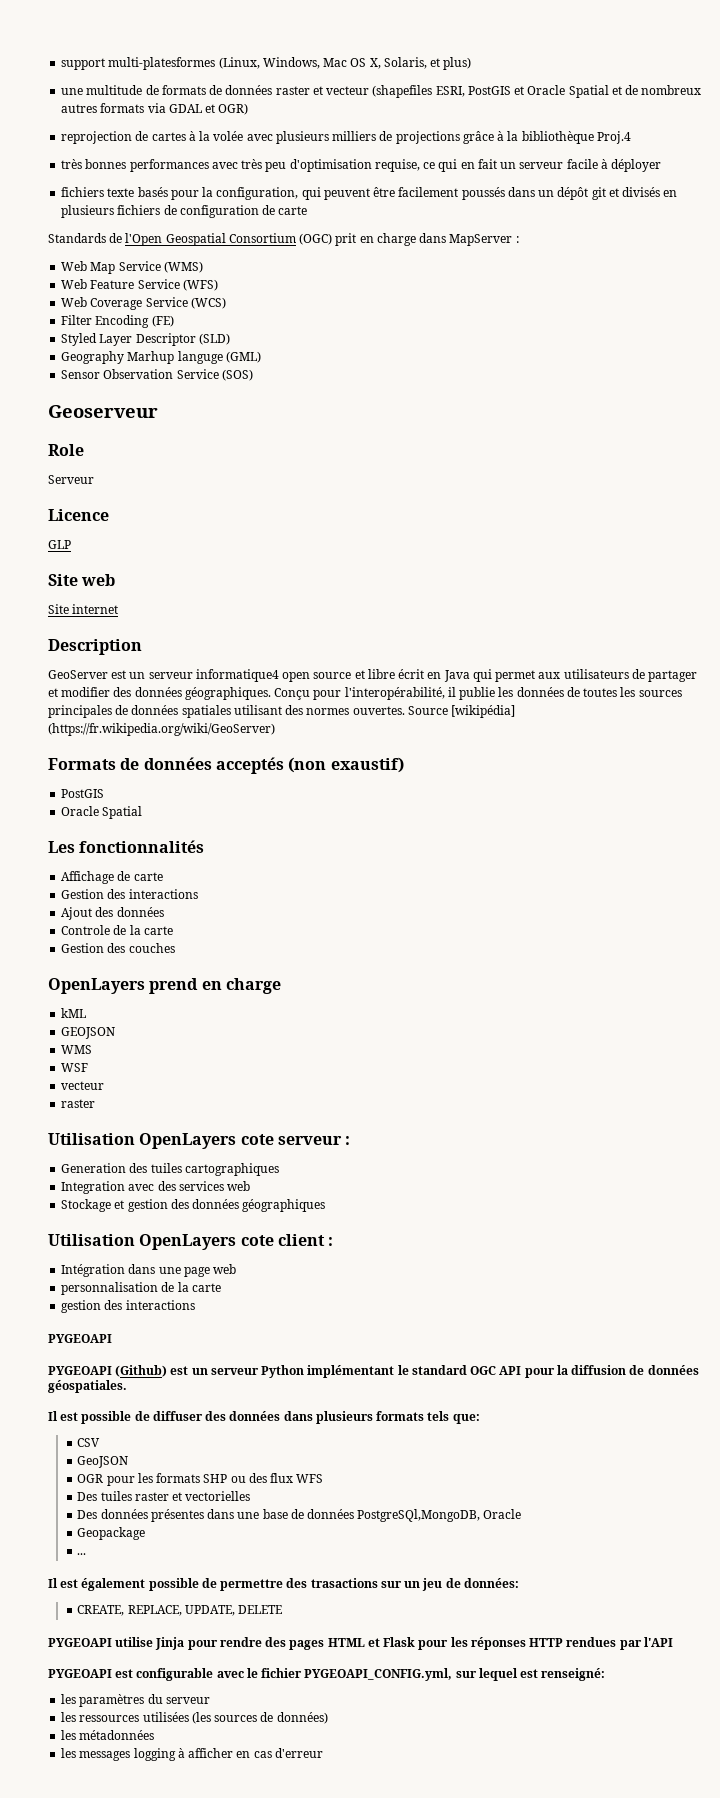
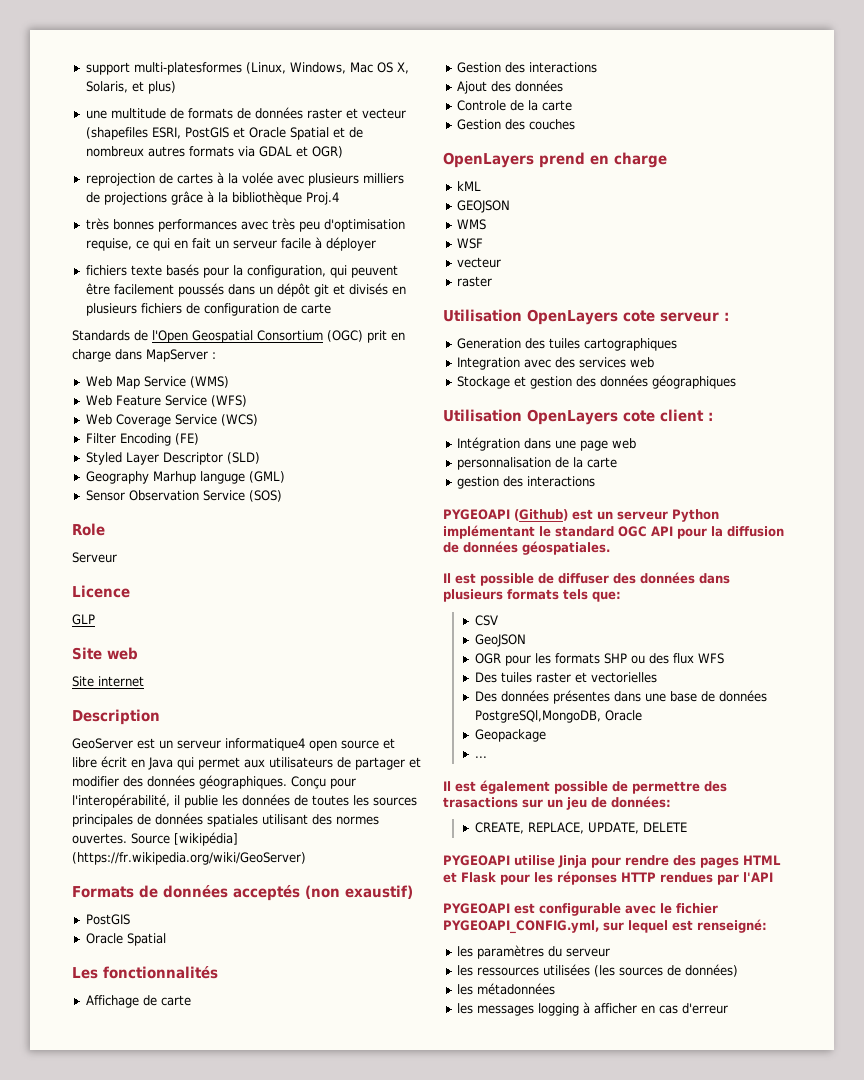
[48,405,158,418] // Geoserveur -> (282, 496) none
[48,1366,112,1375] // PYGEOAPI -> (510, 514) none

